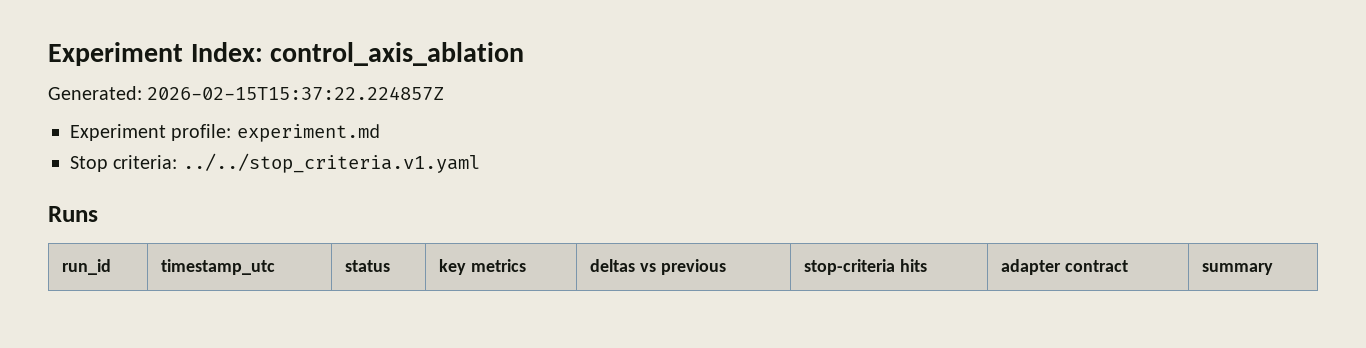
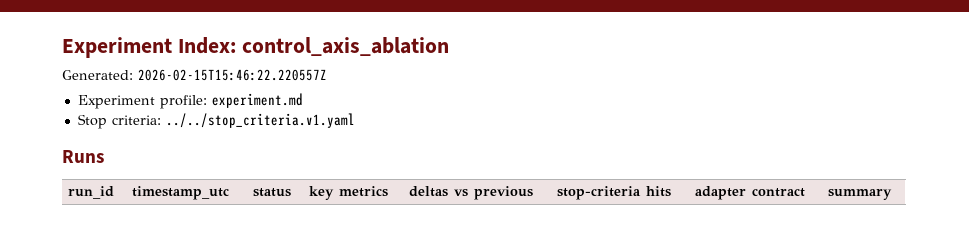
[147,86,445,100] 2026-02-15T15:37:22.224857Z -> [138,69,327,81] 2026-02-15T15:46:22.220557Z

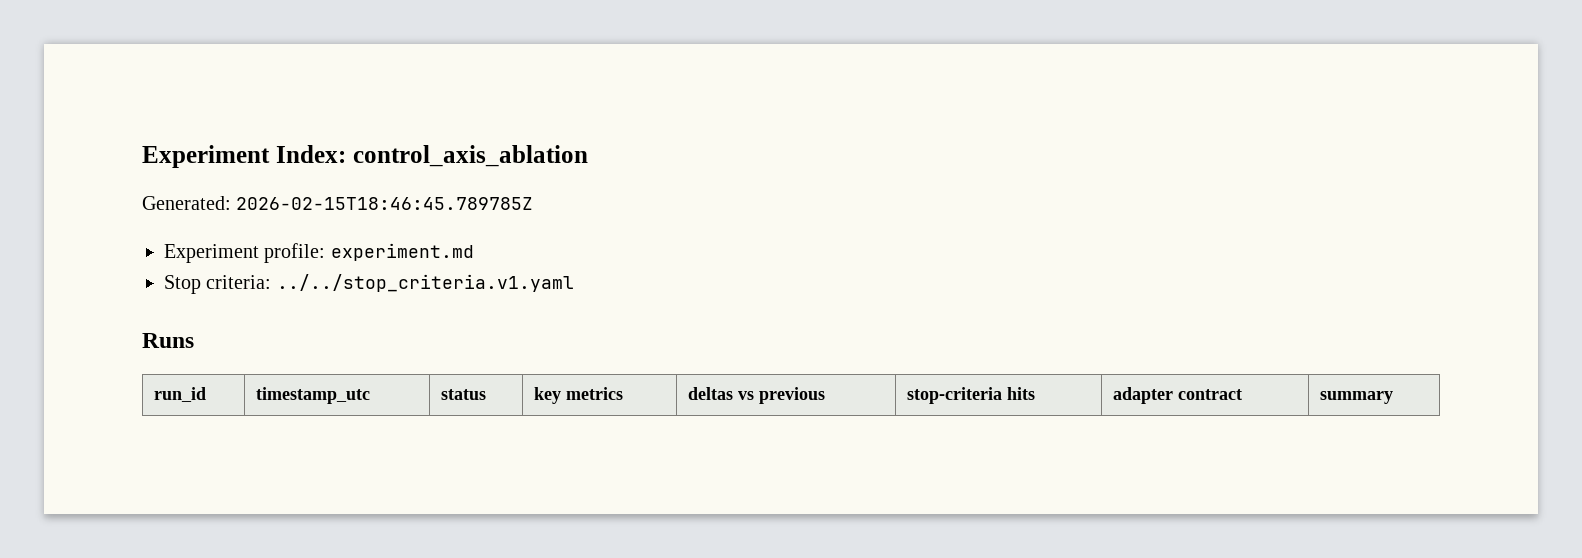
[138,69,327,81] 2026-02-15T15:46:22.220557Z -> [236,197,534,210] 2026-02-15T18:46:45.789785Z

